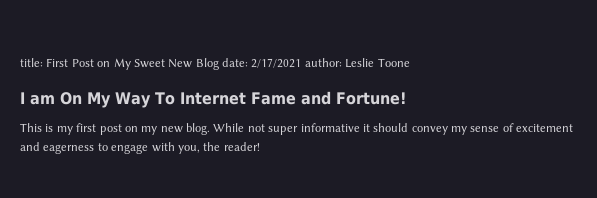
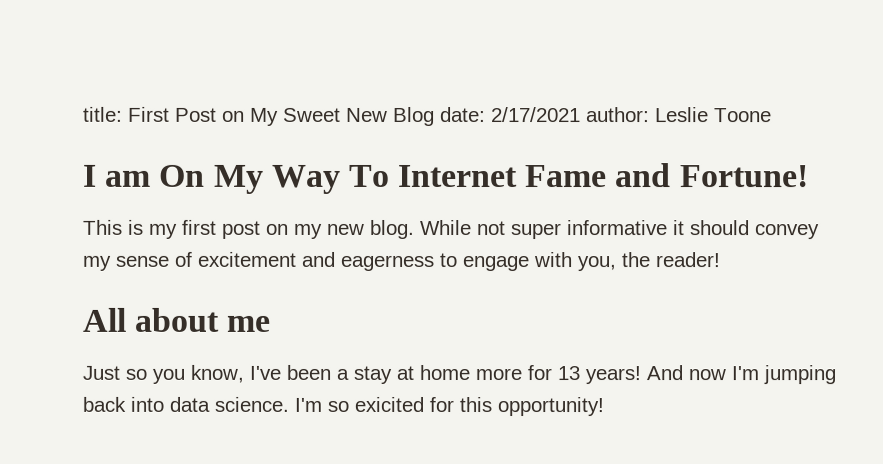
(260, 146) none -> [82,307,271,332] [82,364,836,385] [82,396,604,417] // All about me // Just so you know, I've been a stay at home more for 13 years! And now I'm jumping back into data science. I'm so exicited for this opportunity!

